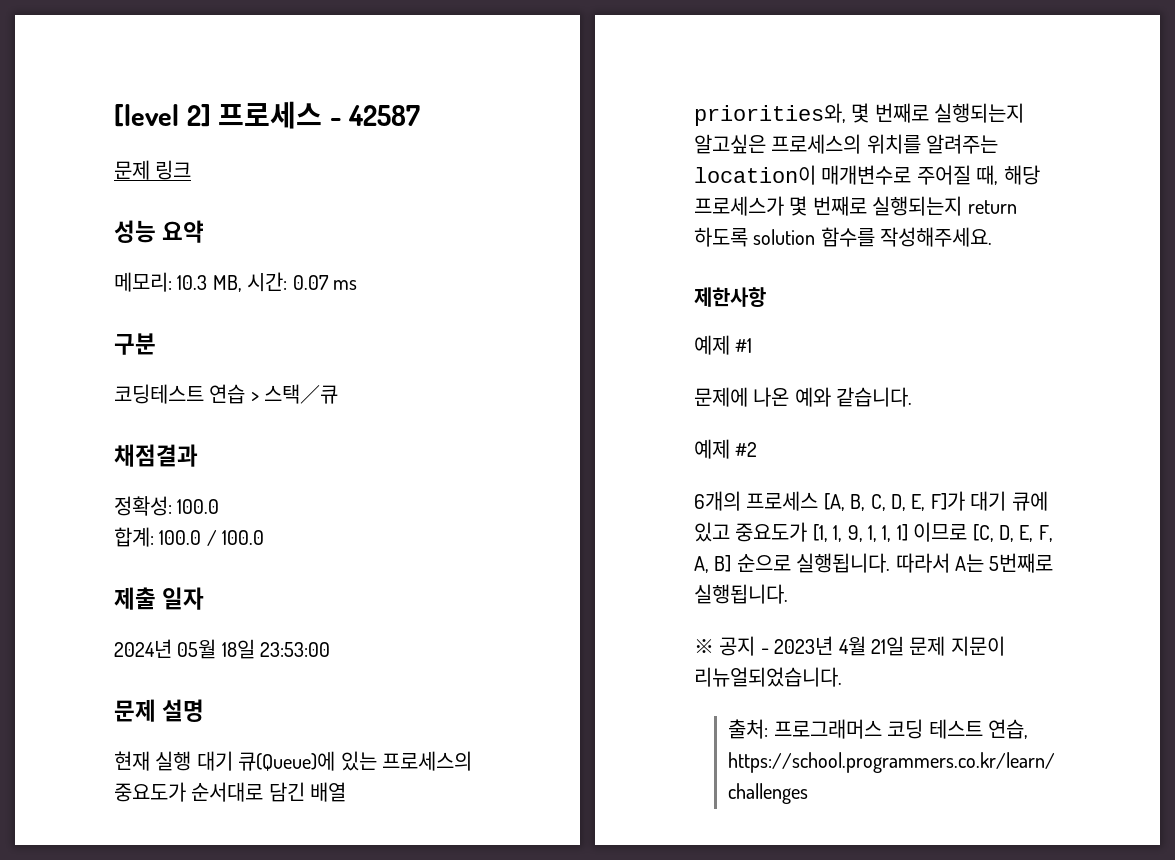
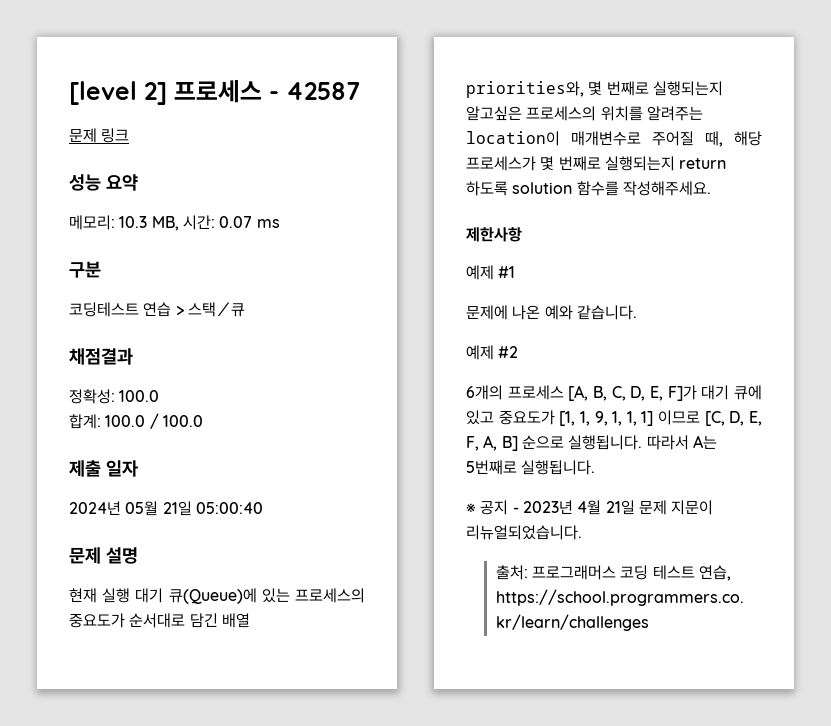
[221,639,331,659] 18일 23:53:00 -> [162,501,263,516] 21일 05:00:40

